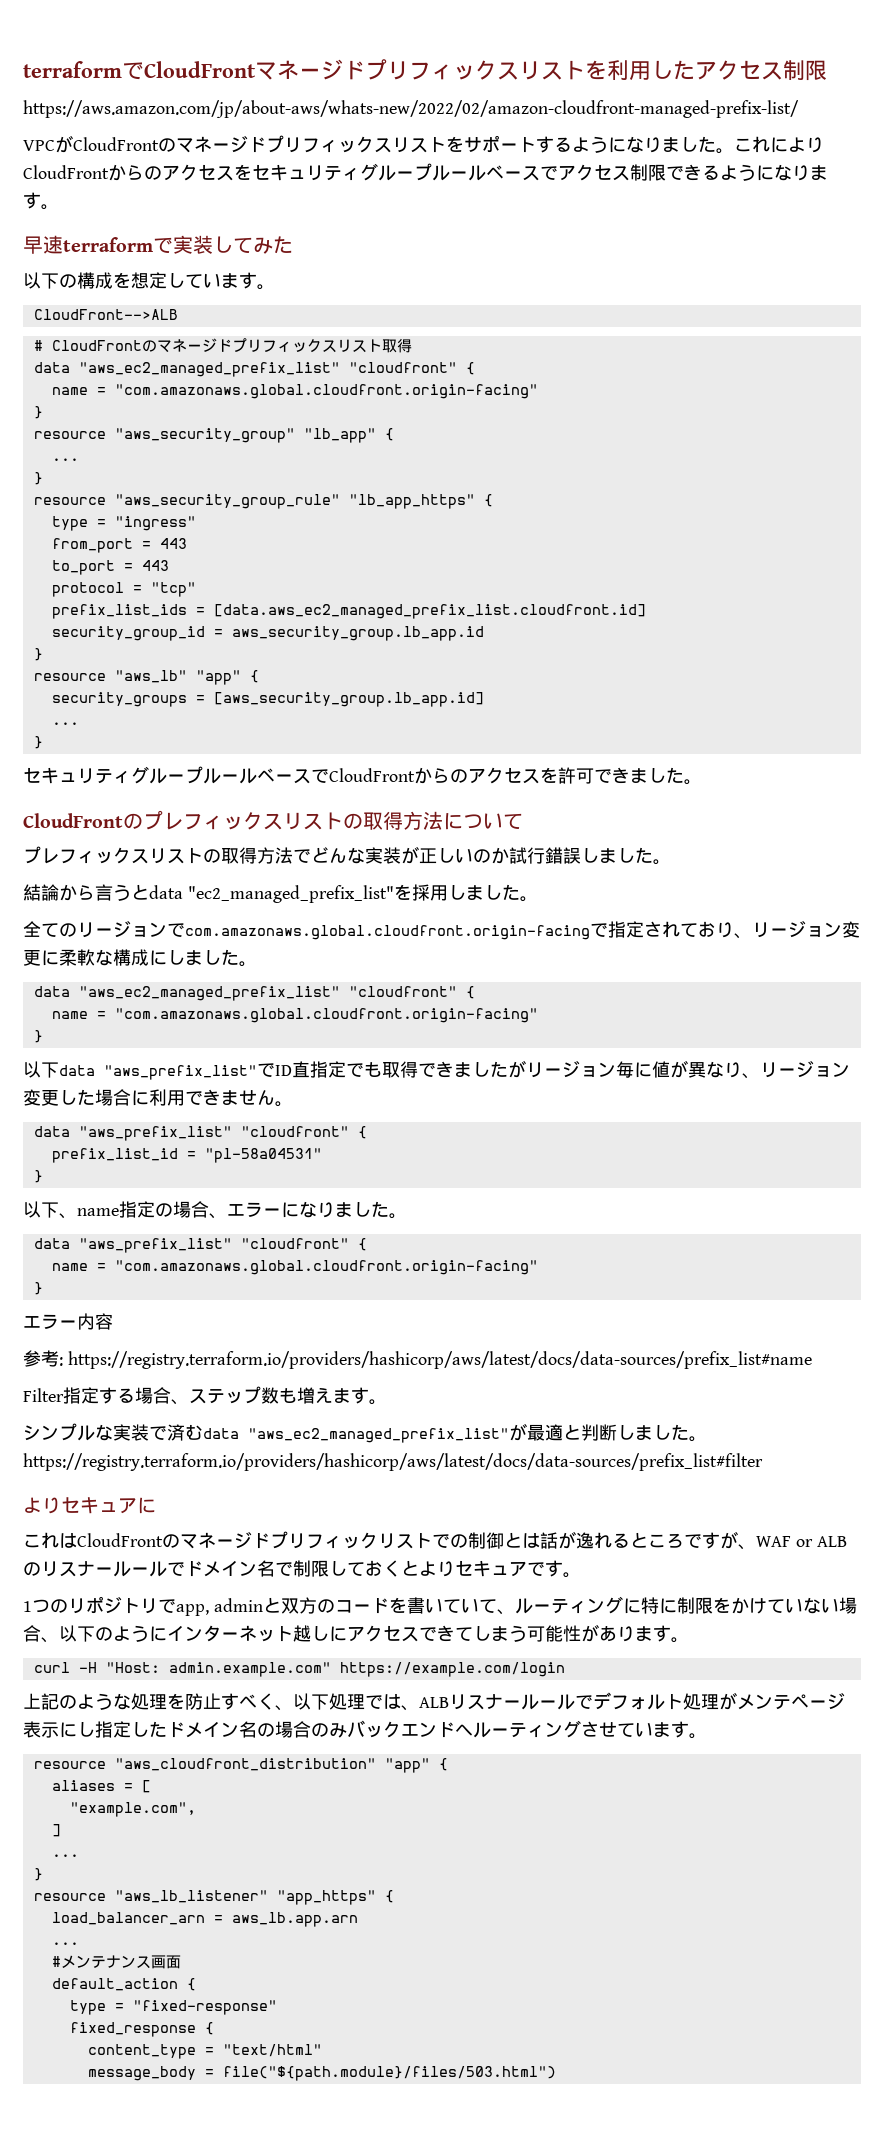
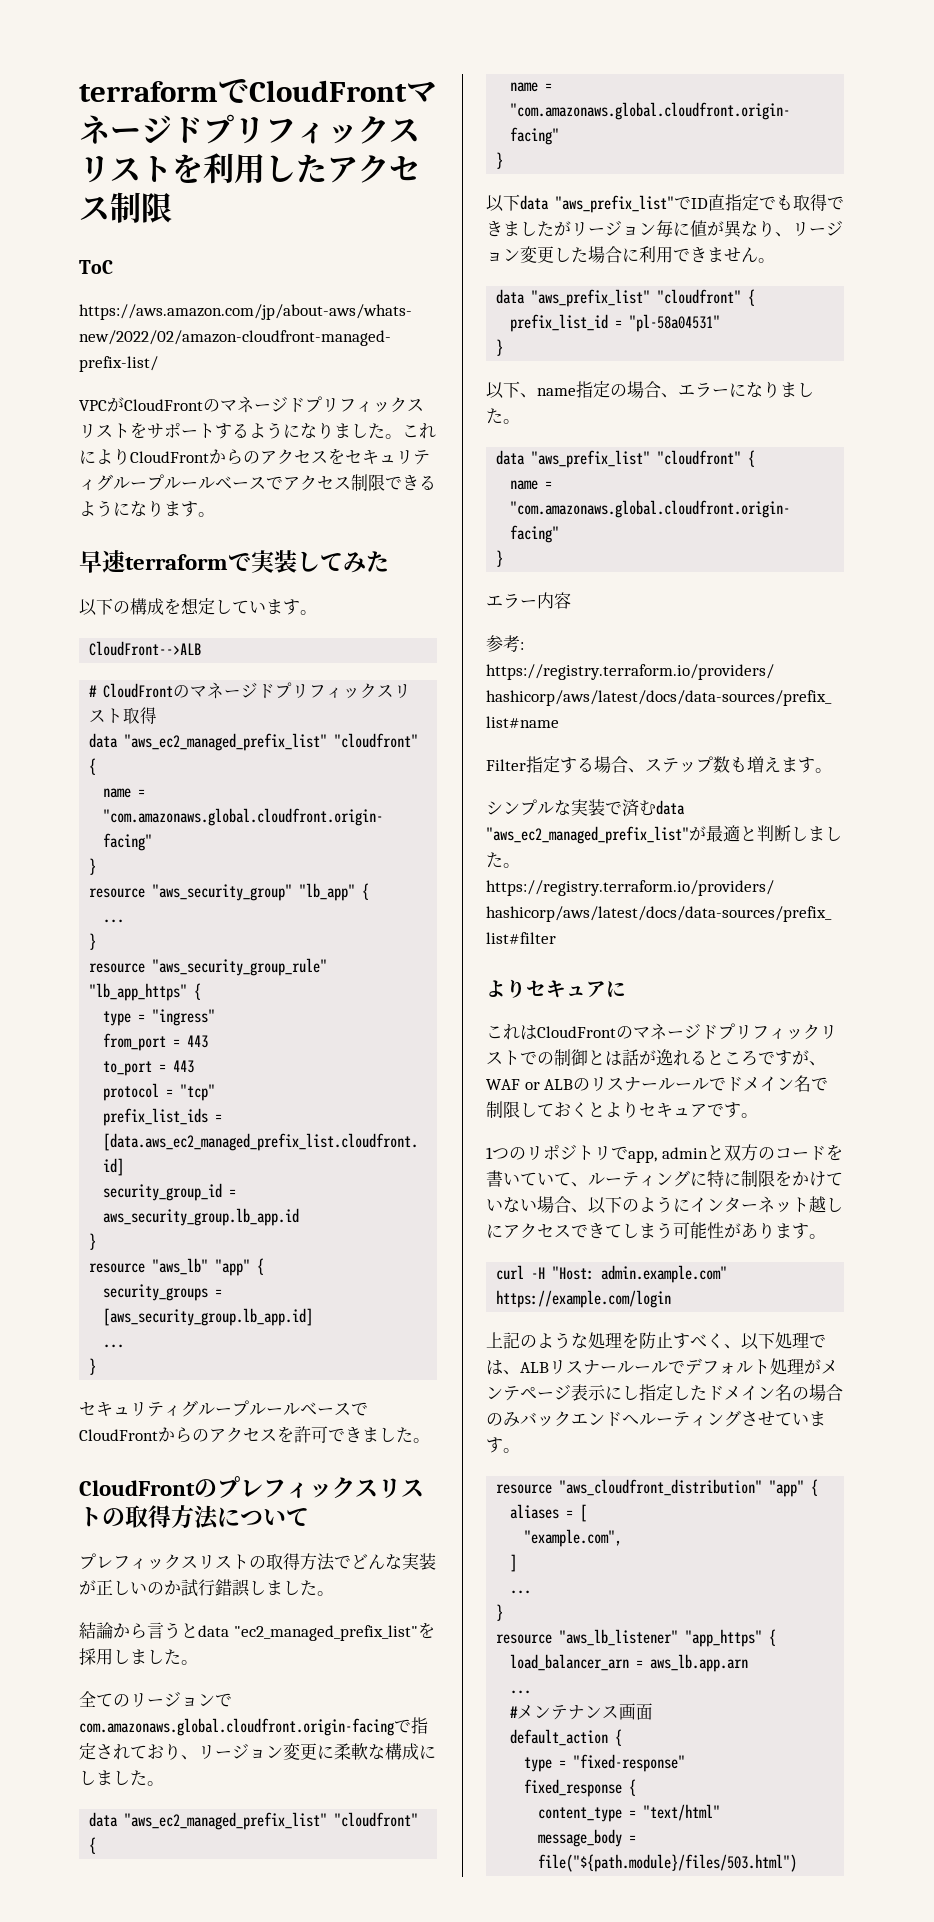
(827, 70) none -> [79,260,113,274] // ToC

